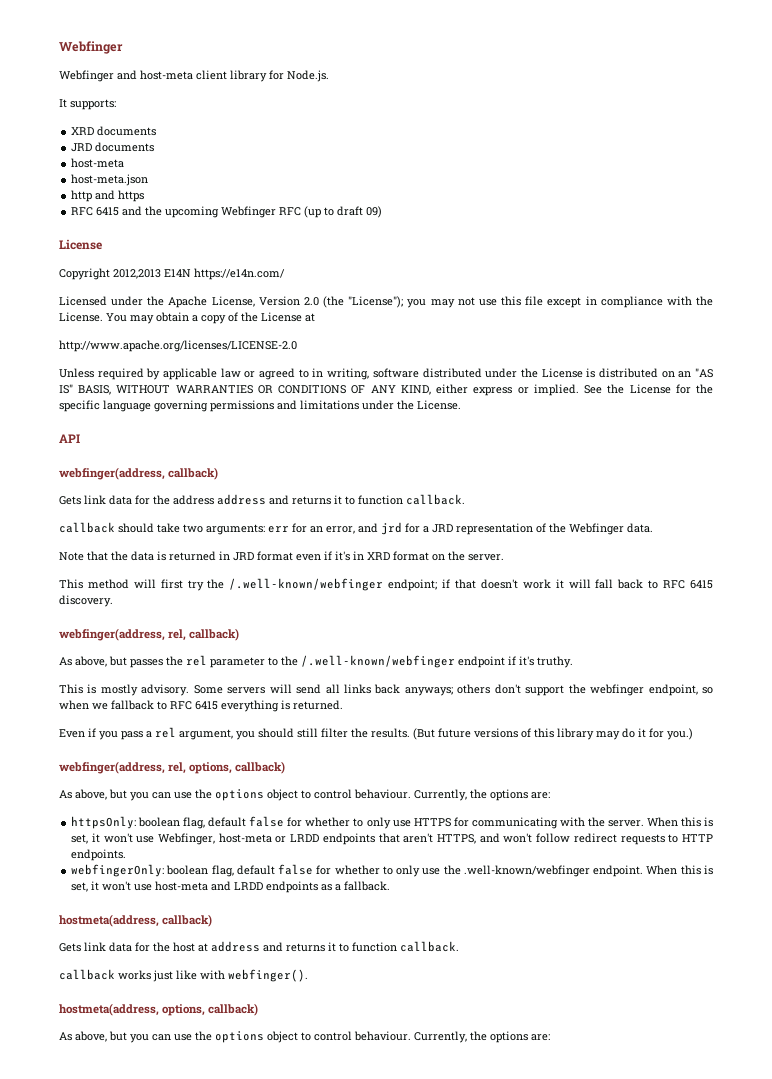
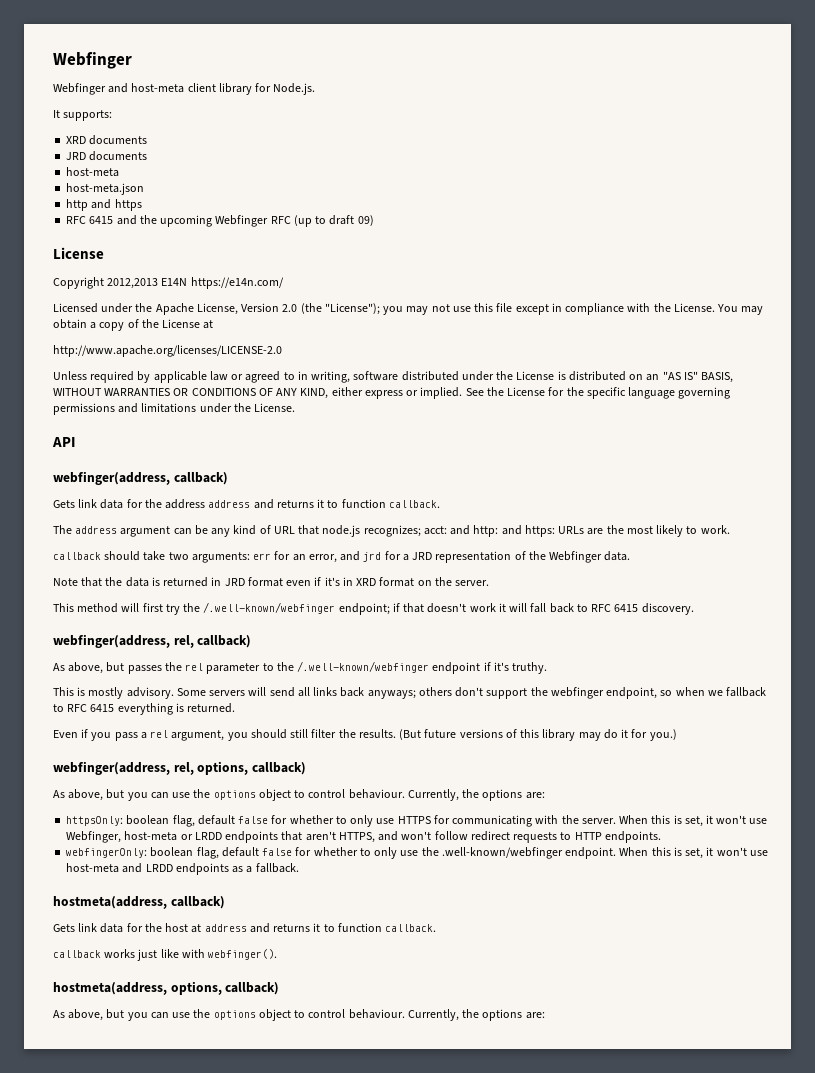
(465, 499) none -> [53,525,730,537] // The address argument can be any kind of URL that node.js recognizes; acct: and http: and https: URLs are the most likely to work.

